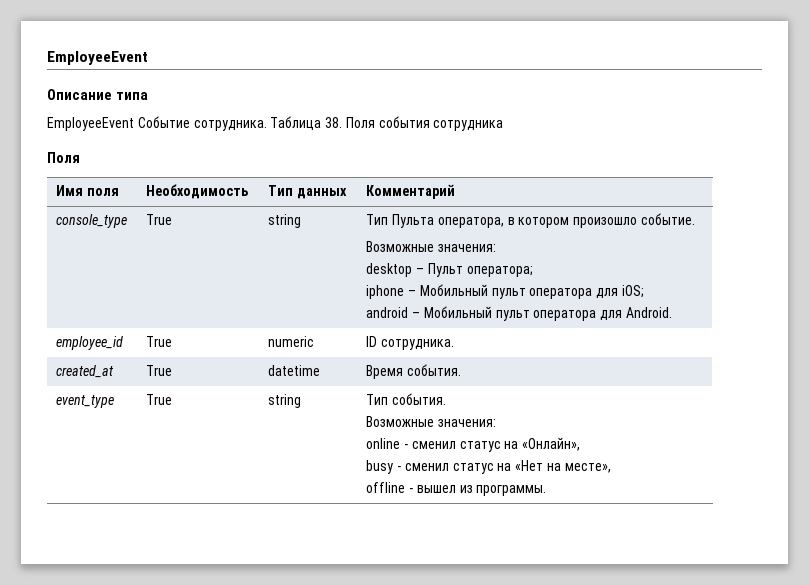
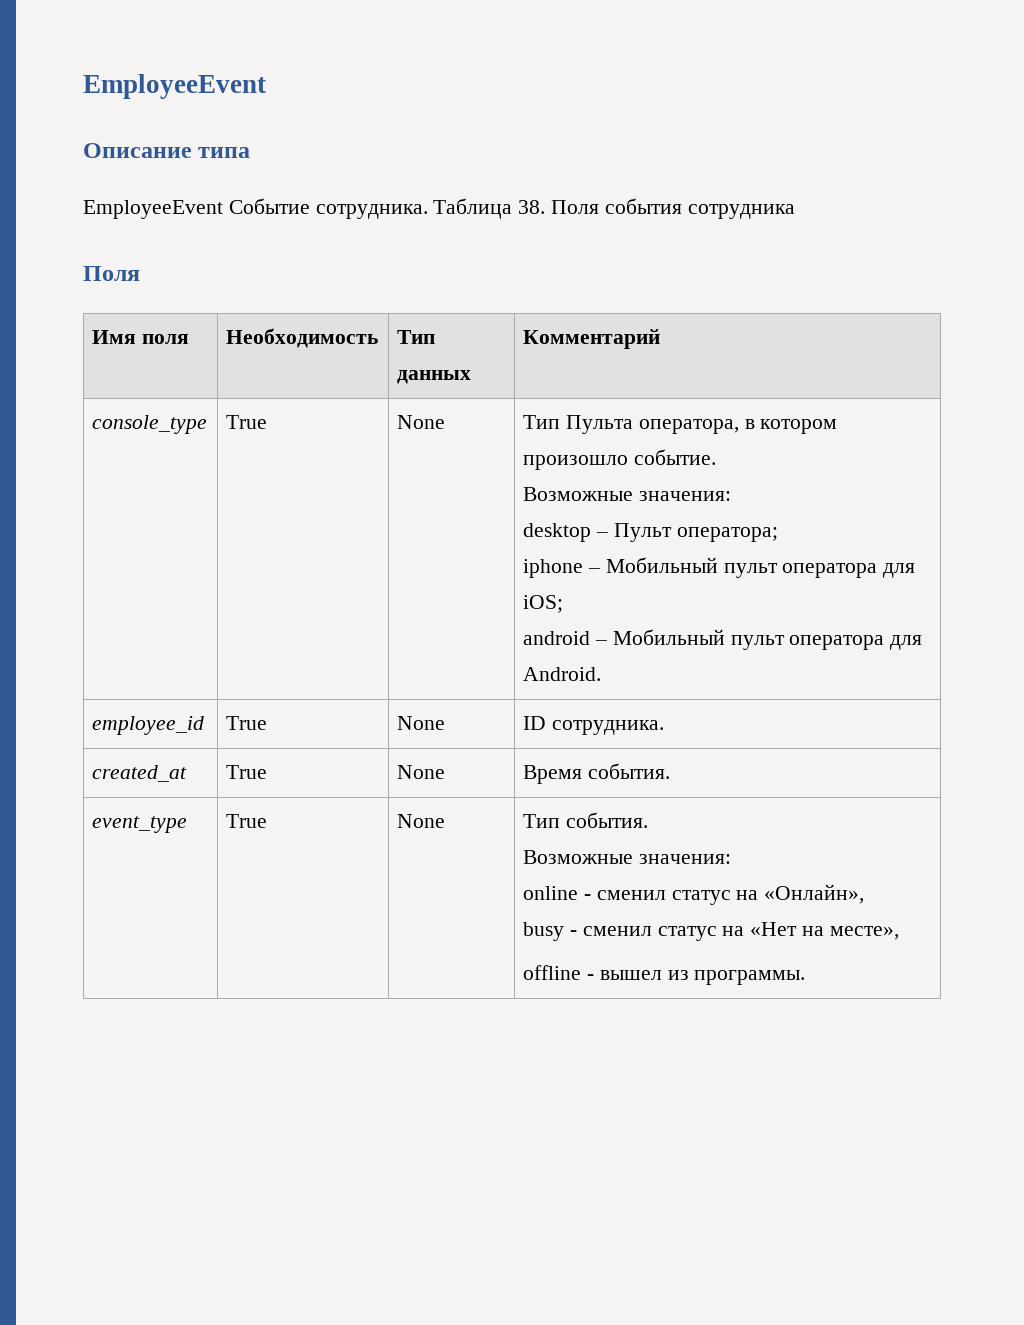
[268,214,302,228] | string -> [397,415,446,429] | None
[268,336,315,347] | numeric -> [397,716,446,730] | None
[268,365,321,376] | datetime -> [397,765,446,779] | None
[268,394,302,408] | string -> [397,814,446,828] | None

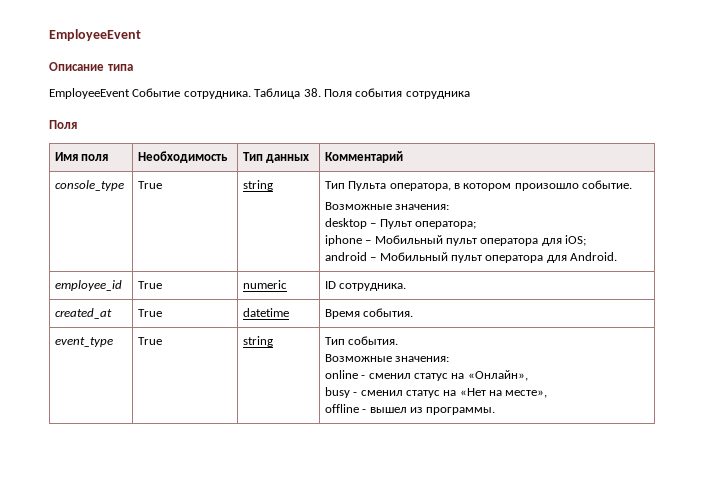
[397,415,446,429] | None -> [242,180,273,191] | string
[397,716,446,730] | None -> [242,280,287,289] | numeric
[397,765,446,779] | None -> [242,308,289,317] | datetime
[397,814,446,828] | None -> [242,336,273,347] | string

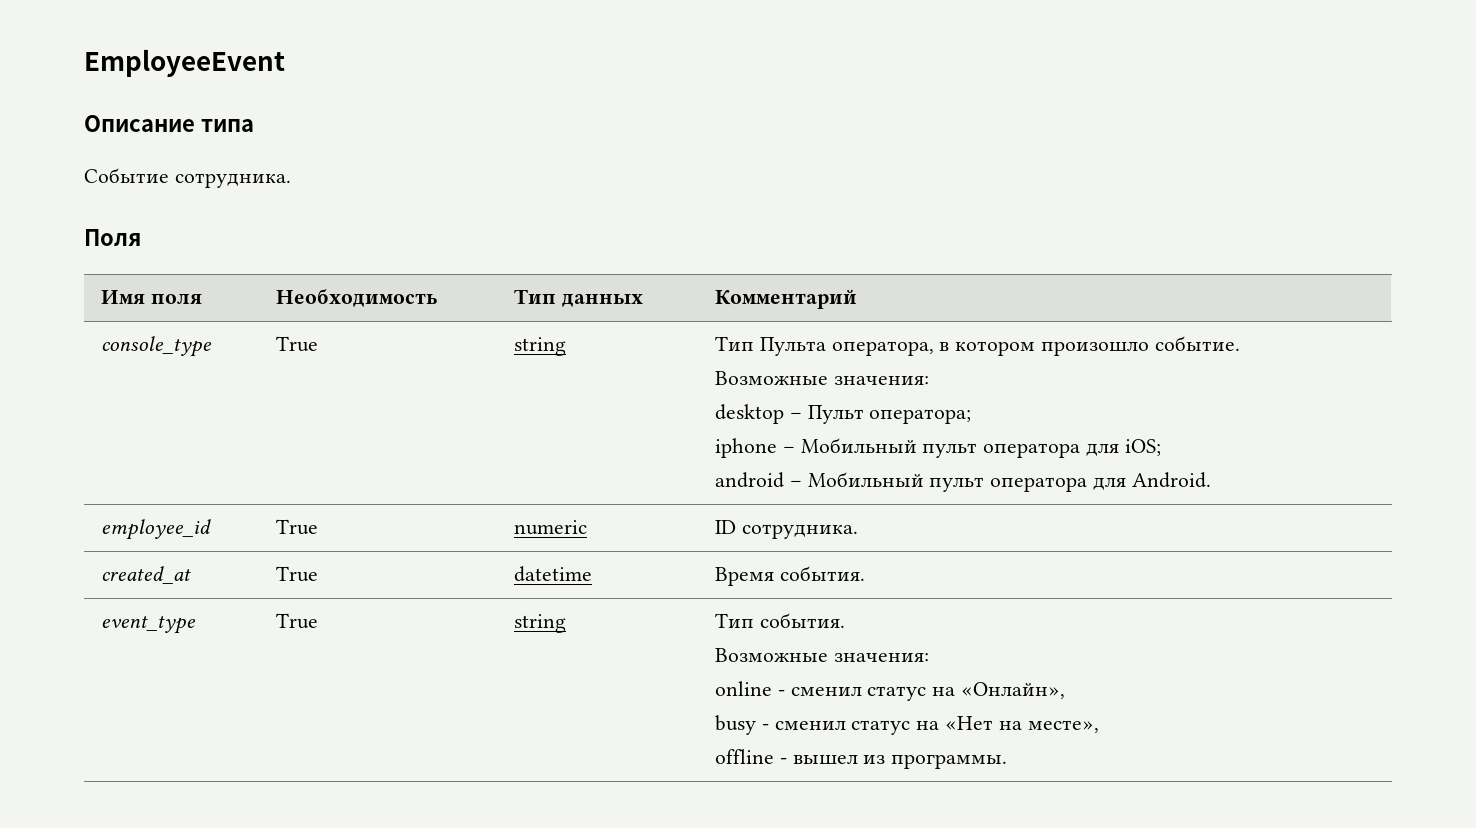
[49,88,130,99] EmployeeEvent -> (254, 125) none
[254,88,470,99] Таблица 38. Поля события сотрудника -> (291, 180) none

